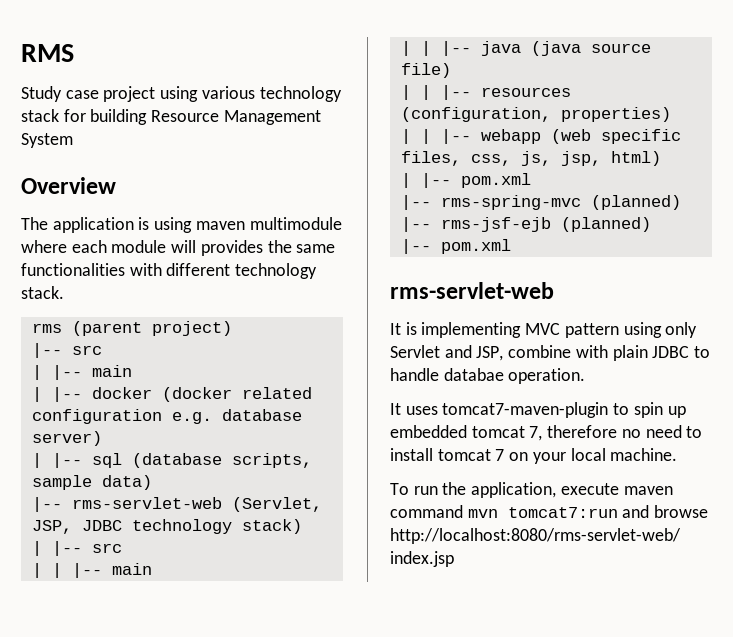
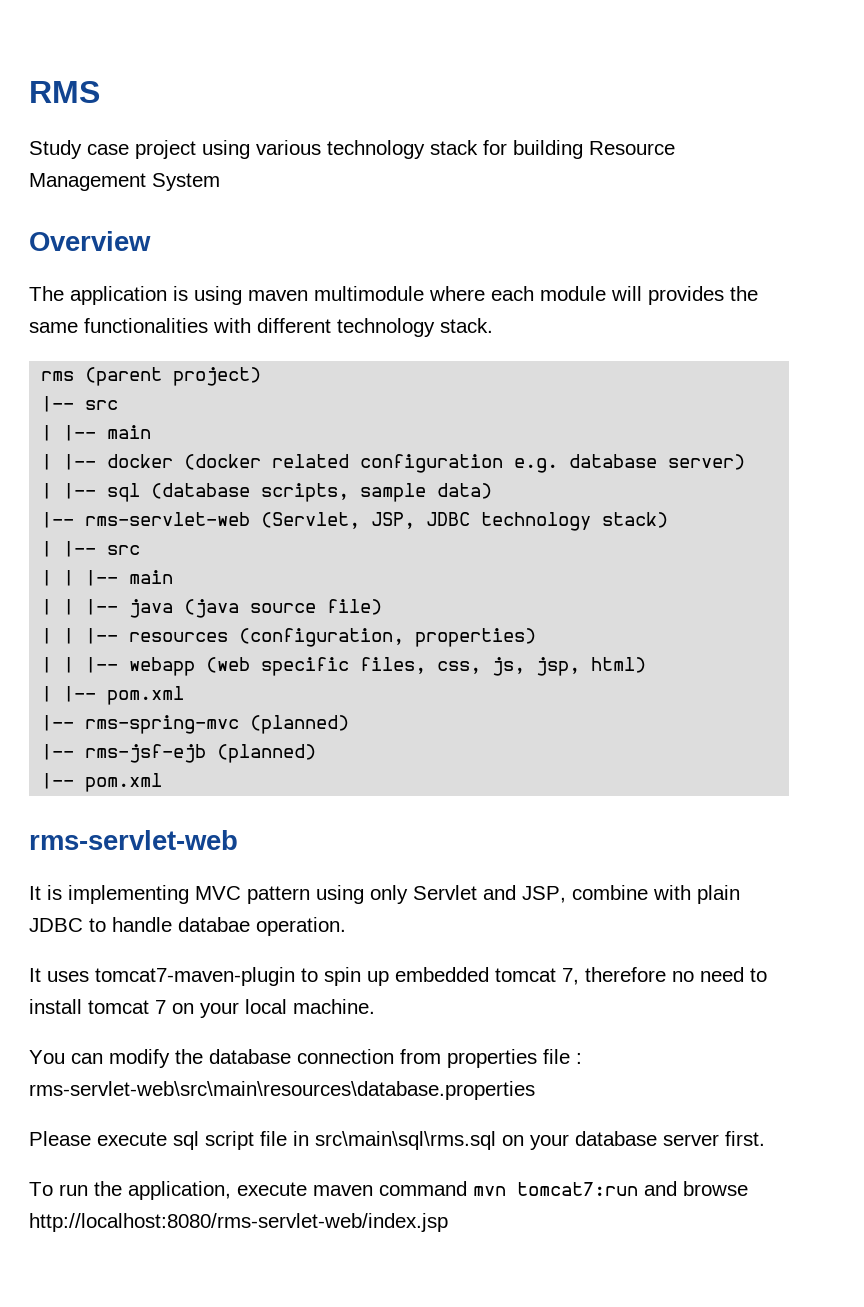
(678, 454) none -> [29,1049,582,1068] [29,1081,535,1100] [29,1131,765,1150] // You can modify the database connection from properties file : rms-servlet-web\src\main\resources\database.properties // Please execute sql script file in src\main\sql\rms.sql on your database server first.

